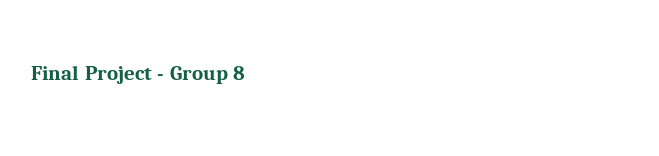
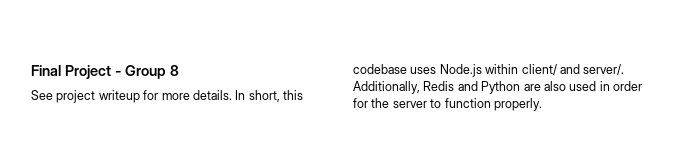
(246, 73) none -> [31,90,303,103] [353,64,625,77] [353,81,642,94] [353,98,542,111] // See project writeup for more details. In short, this codebase uses Node.js within client/ and server/. Additionally, Redis and Python are also used in order for the server to function properly.

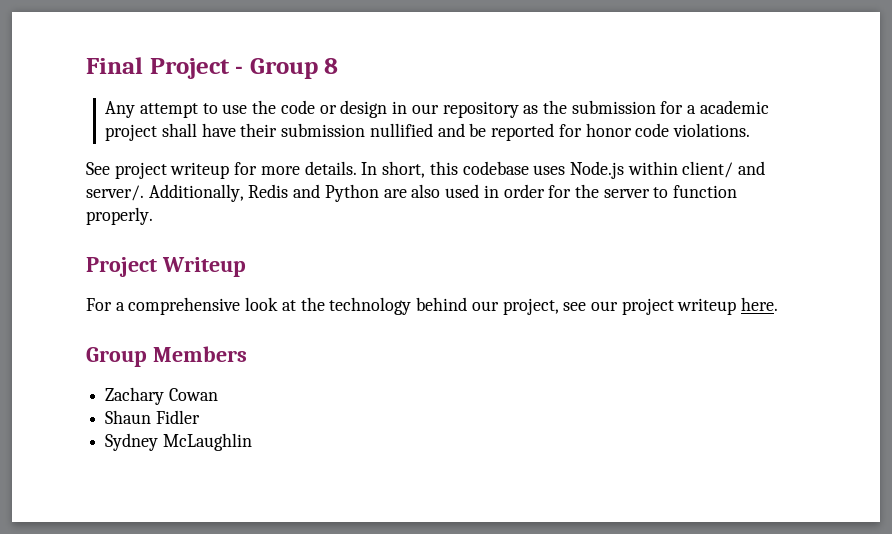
(179, 70) none -> [105,100,769,118] [105,123,750,141] // Any attempt to use the code or design in our repository as the submission for a academic project shall have their submission nullified and be reported for honor code violations.
(542, 104) none -> [86,257,246,277] [86,297,779,315] [86,346,247,367] [105,387,218,405] [105,410,200,424] [105,433,252,451] // Project Writeup // For a comprehensive look at the technology behind our project, see our project writeup here. // Group Members // Zachary Cowan // Shaun Fidler // Sydney McLaughlin

